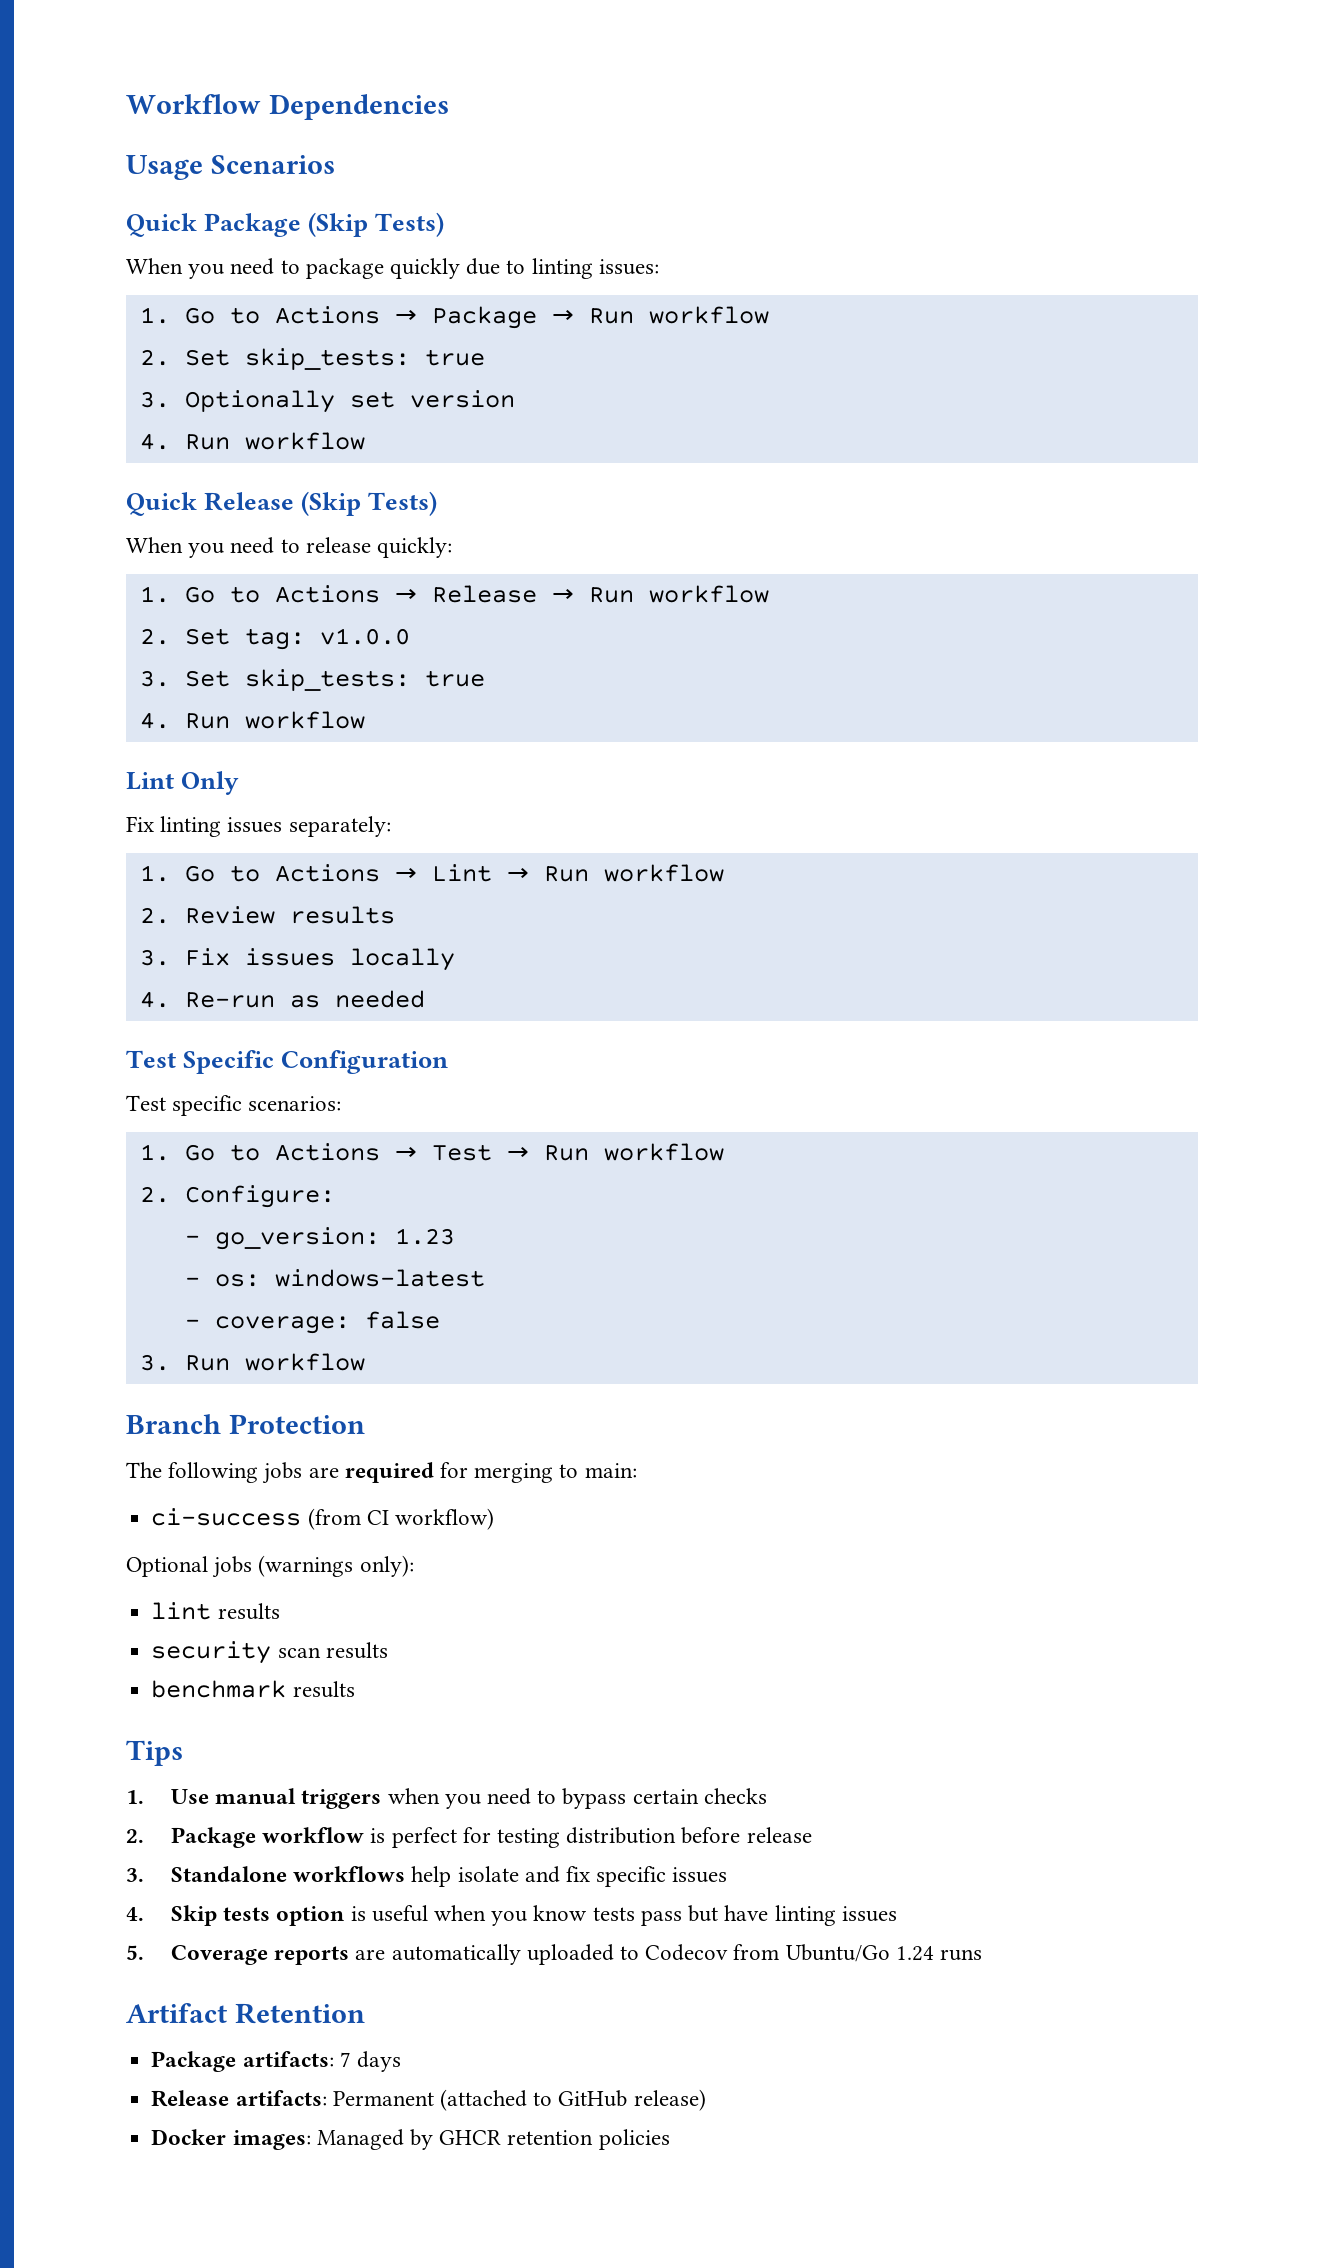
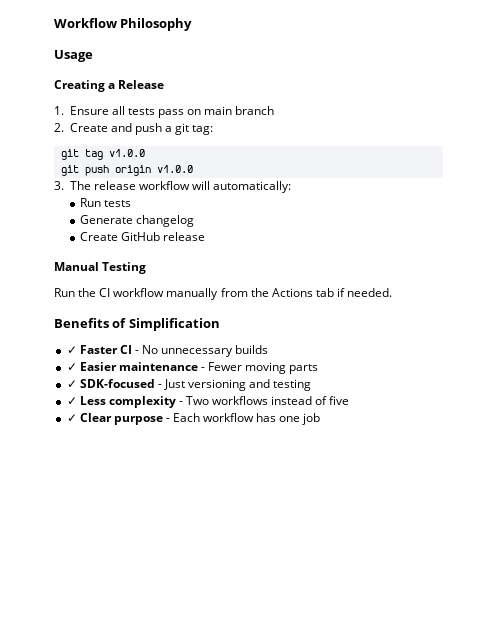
[268,94,449,120] Dependencies -> [120,18,193,31] Philosophy
[210,155,335,174] [126,212,445,237] [126,258,659,279] [139,306,769,329] [139,348,485,370] [139,390,515,413] [139,432,365,450] [126,491,438,516] [126,537,453,558] [139,585,769,603] [139,628,410,650] [139,669,485,691] [139,711,365,729] [126,771,240,795] [126,816,391,837] [139,864,724,882] [139,906,395,924] [139,948,455,971] [139,990,425,1008] [126,1050,449,1074] [126,1095,342,1116] [139,1143,724,1161] [139,1185,335,1208] [184,1227,455,1250] [184,1269,485,1287] [184,1311,440,1334] [139,1353,365,1371] [126,1414,365,1434] [126,1462,637,1484] [151,1508,494,1530] [126,1555,414,1578] [151,1602,280,1620] [151,1641,388,1664] [151,1680,355,1698] [126,1740,183,1766] [126,1788,767,1809] [126,1827,812,1848] [126,1866,728,1887] [126,1905,897,1926] [126,1944,983,1965] [126,2003,365,2024] [151,2051,401,2072] [151,2089,706,2111] [151,2129,670,2150] Scenarios // Quick Package (Skip Tests) // When you need to package quickly due to linting issues: // 1. Go to Actions → Package → Run workflow // 2. Set skip_tests: true // 3. Optionally set version // 4. Run workflow // Quick Release (Skip Tests) // When you need to release quickly: // 1. Go to Actions → Release → Run workflow // 2. Set tag: v1.0.0 // 3. Set skip_tests: true // 4. Run workflow // Lint Only // Fix linting issues separately: // 1. Go to Actions → Lint → Run workflow // 2. Review results // 3. Fix issues locally // 4. Re-run as needed // Test Specific Configuration // Test specific scenarios: // 1. Go to Actions → Test → Run workflow // 2. Configure: // - go_version: 1.23 // - os: windows-latest // - coverage: false // 3. Run workflow // Branch Protection // The following jobs are required for merging to main: // ci-success (from CI workflow) // Optional jobs (warnings only): // lint results // security scan results // benchmark results // Tips // 1. Use manual triggers when you need to bypass certain checks // 2. Package workflow is perfect for testing distribution before release // 3. Standalone workflows help isolate and fix specific issues // 4. Skip tests option is useful when you know tests pass but have linting issues // 5. Coverage reports are automatically uploaded to Codecov from Ubuntu/Go 1.24 runs // Artifact Retention // Package artifacts: 7 days // Release artifacts: Permanent (attached to GitHub release) // Docker images: Managed by GHCR retention policies -> [54,80,165,92] [54,106,275,118] [54,123,214,135] [60,149,145,160] [60,165,193,176] [54,181,292,193] [80,198,132,207] [80,215,195,227] [80,232,206,241] [54,262,147,274] [54,288,393,300] [54,318,220,331] [66,345,269,357] [66,362,319,374] [66,379,312,391] [66,396,350,408] [66,413,321,425] // Creating a Release // 1. Ensure all tests pass on main branch // 2. Create and push a git tag: // git tag v1.0.0 // git push origin v1.0.0 // 3. The release workflow will automatically: // Run tests // Generate changelog // Create GitHub release // Manual Testing // Run the CI workflow manually from the Actions tab if needed. // Benefits of Simplification // ✓ Faster CI - No unnecessary builds // ✓ Easier maintenance - Fewer moving parts // ✓ SDK-focused - Just versioning and testing // ✓ Less complexity - Two workflows instead of five // ✓ Clear purpose - Each workflow has one job

